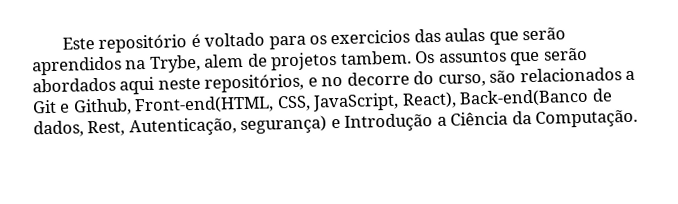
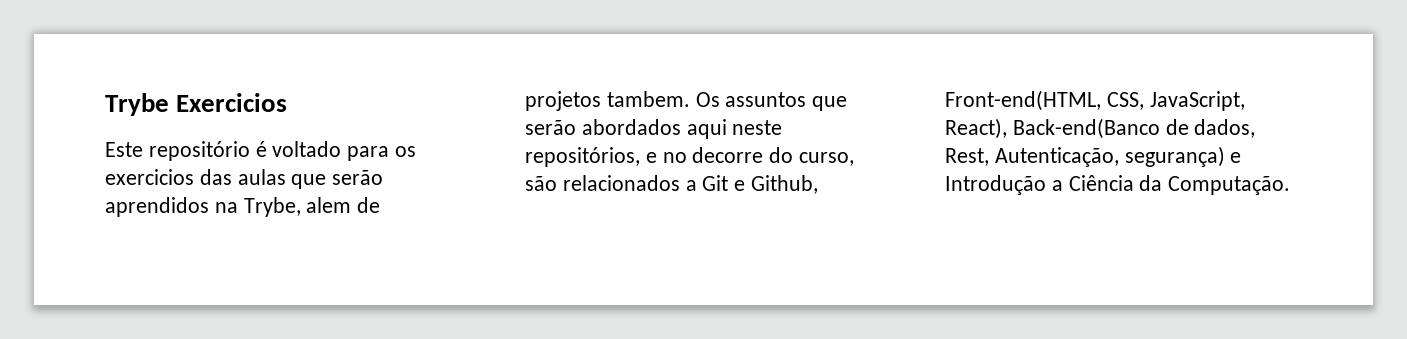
(61, 43) none -> [105,93,288,116] Trybe Exercicios //

